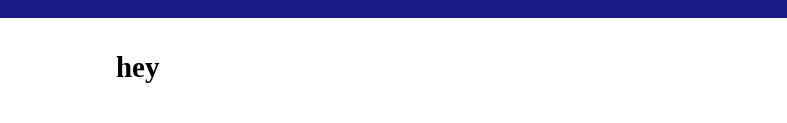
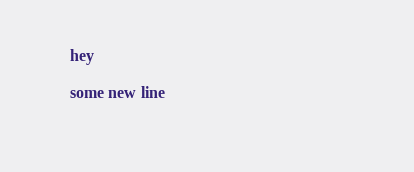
(160, 69) none -> [70,86,165,98] // some new line

